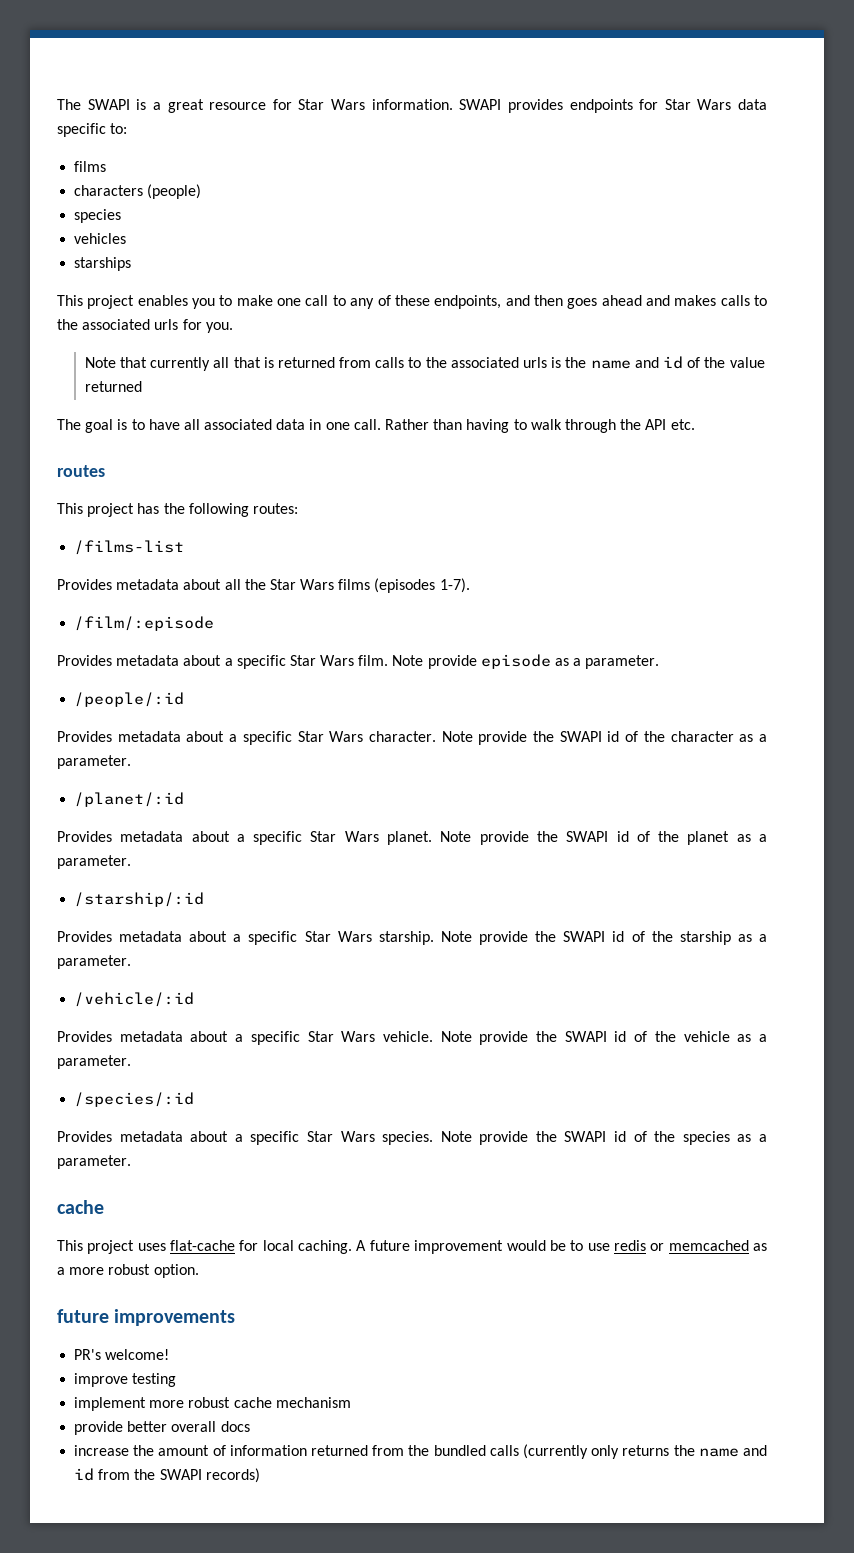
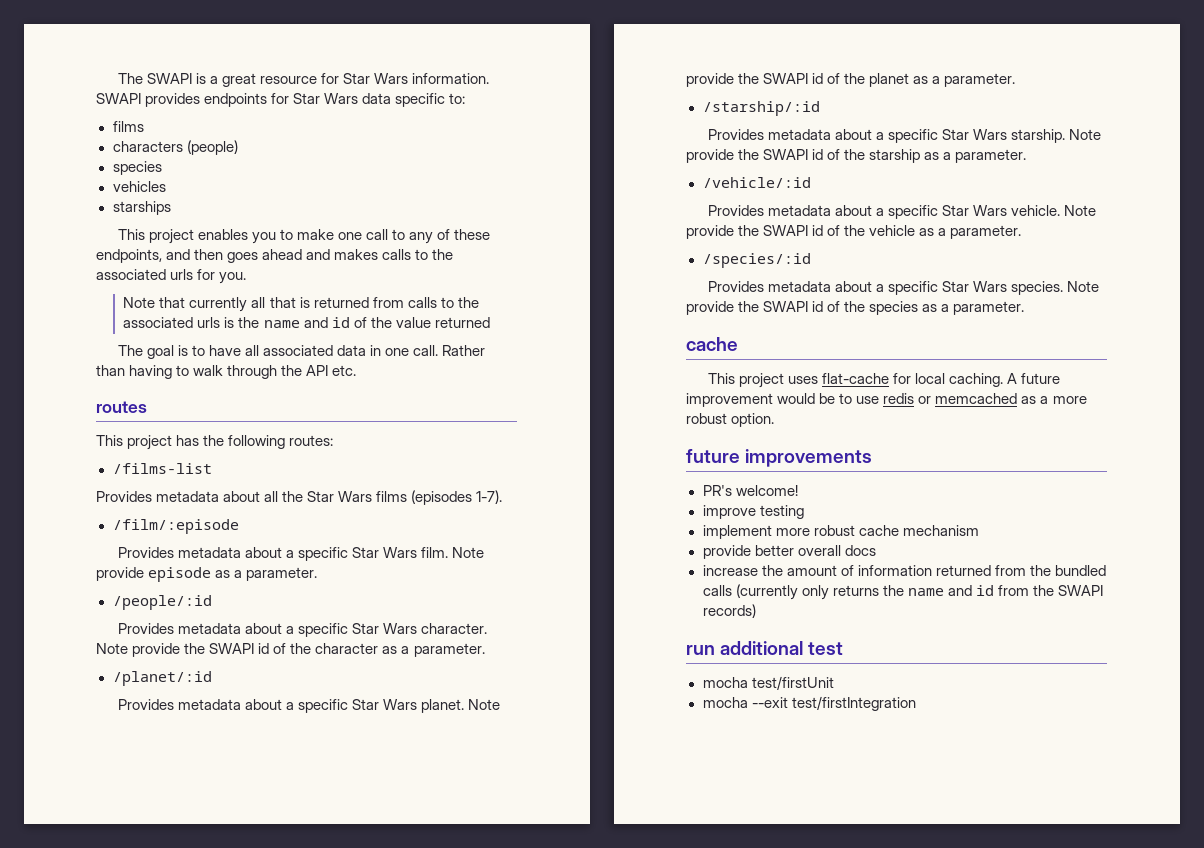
(260, 1475) none -> [686,641,844,655] [702,676,834,690] [702,696,916,711] // run additional test // mocha test/firstUnit // mocha --exit test/firstIntegration

